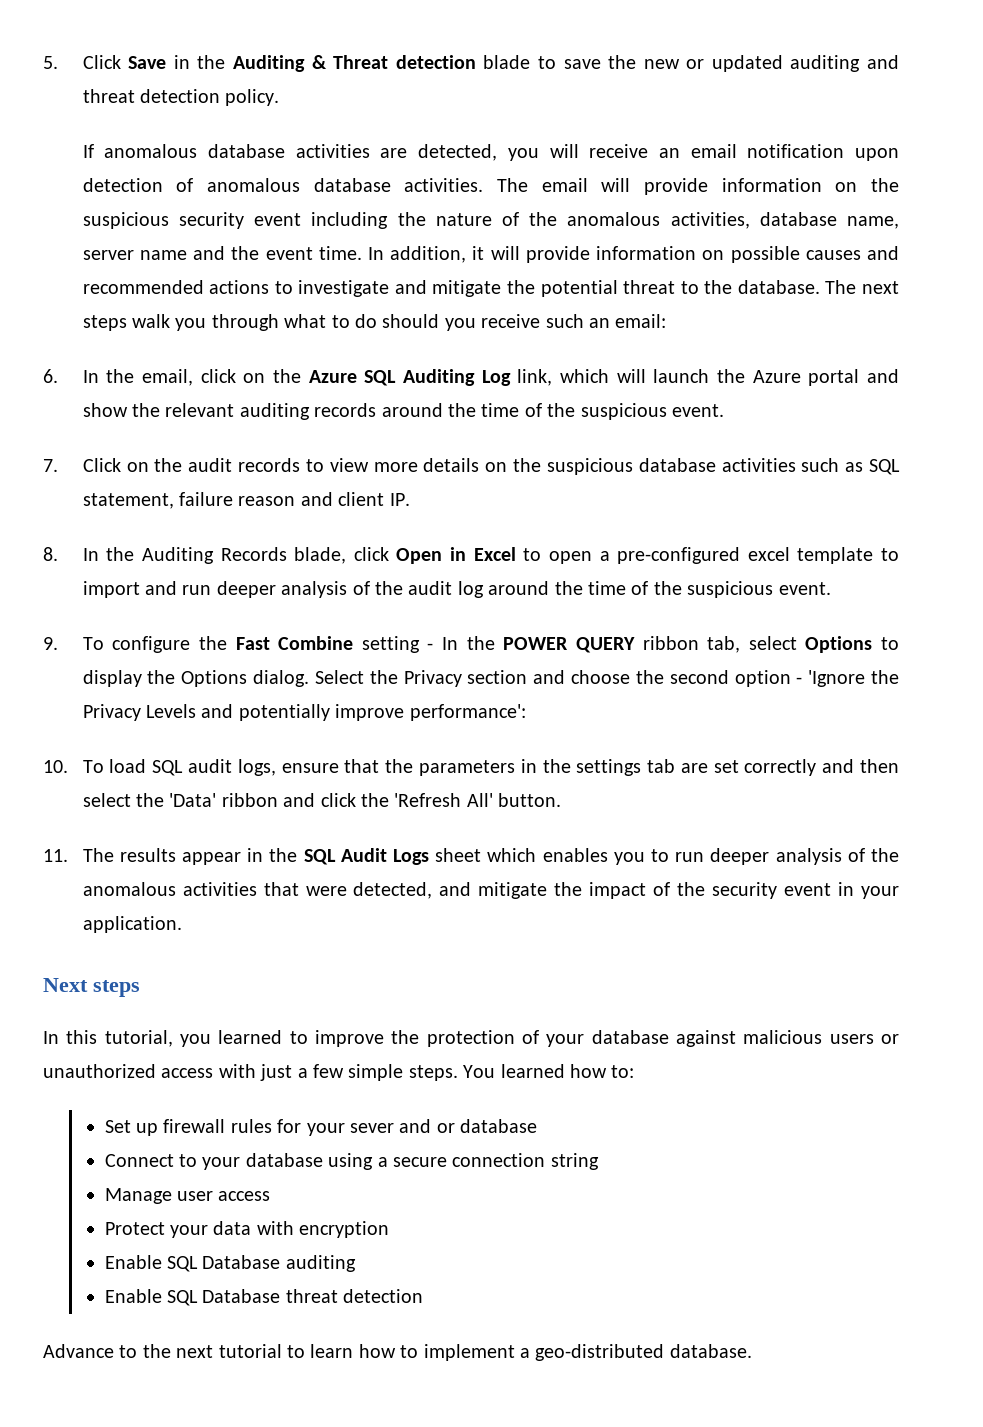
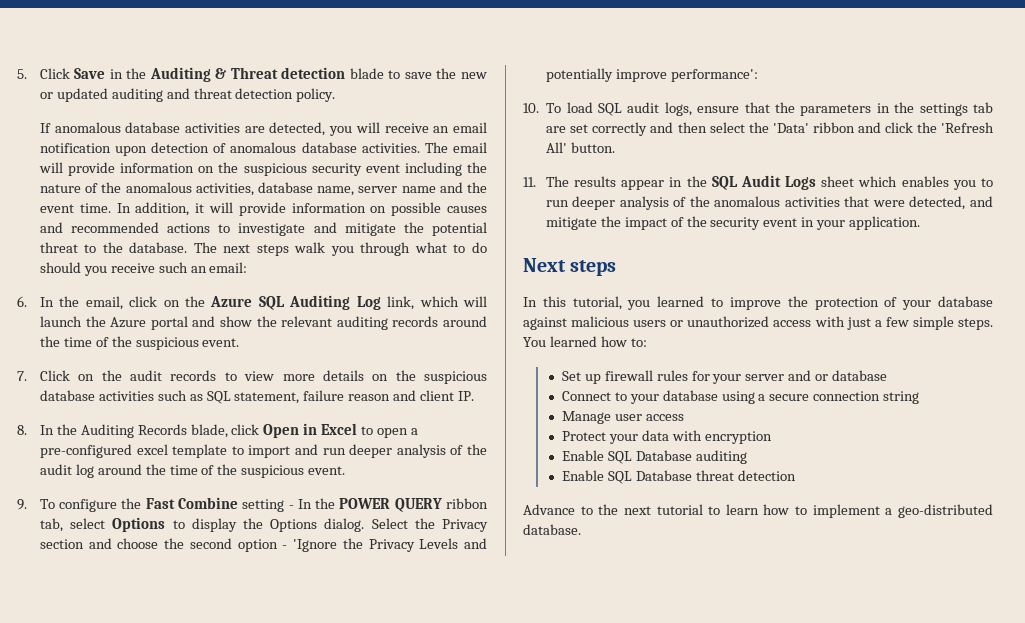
[350,1123,395,1133] sever -> [745,374,785,381] server

